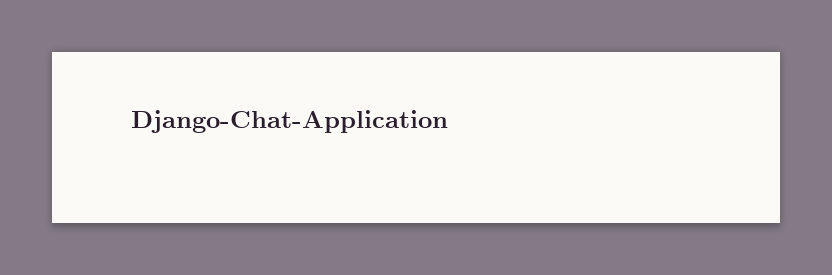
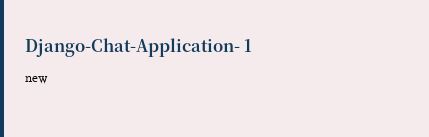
[131,110,448,133] Django-Chat-Application -> [25,38,253,57] [25,76,48,84] Django-Chat-Application- 1 // new

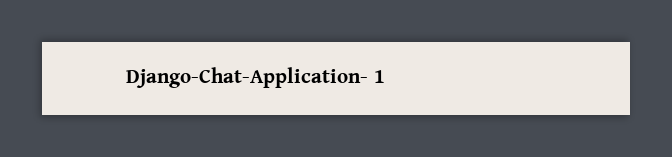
[25,76,48,84] // new -> (385, 76) none

